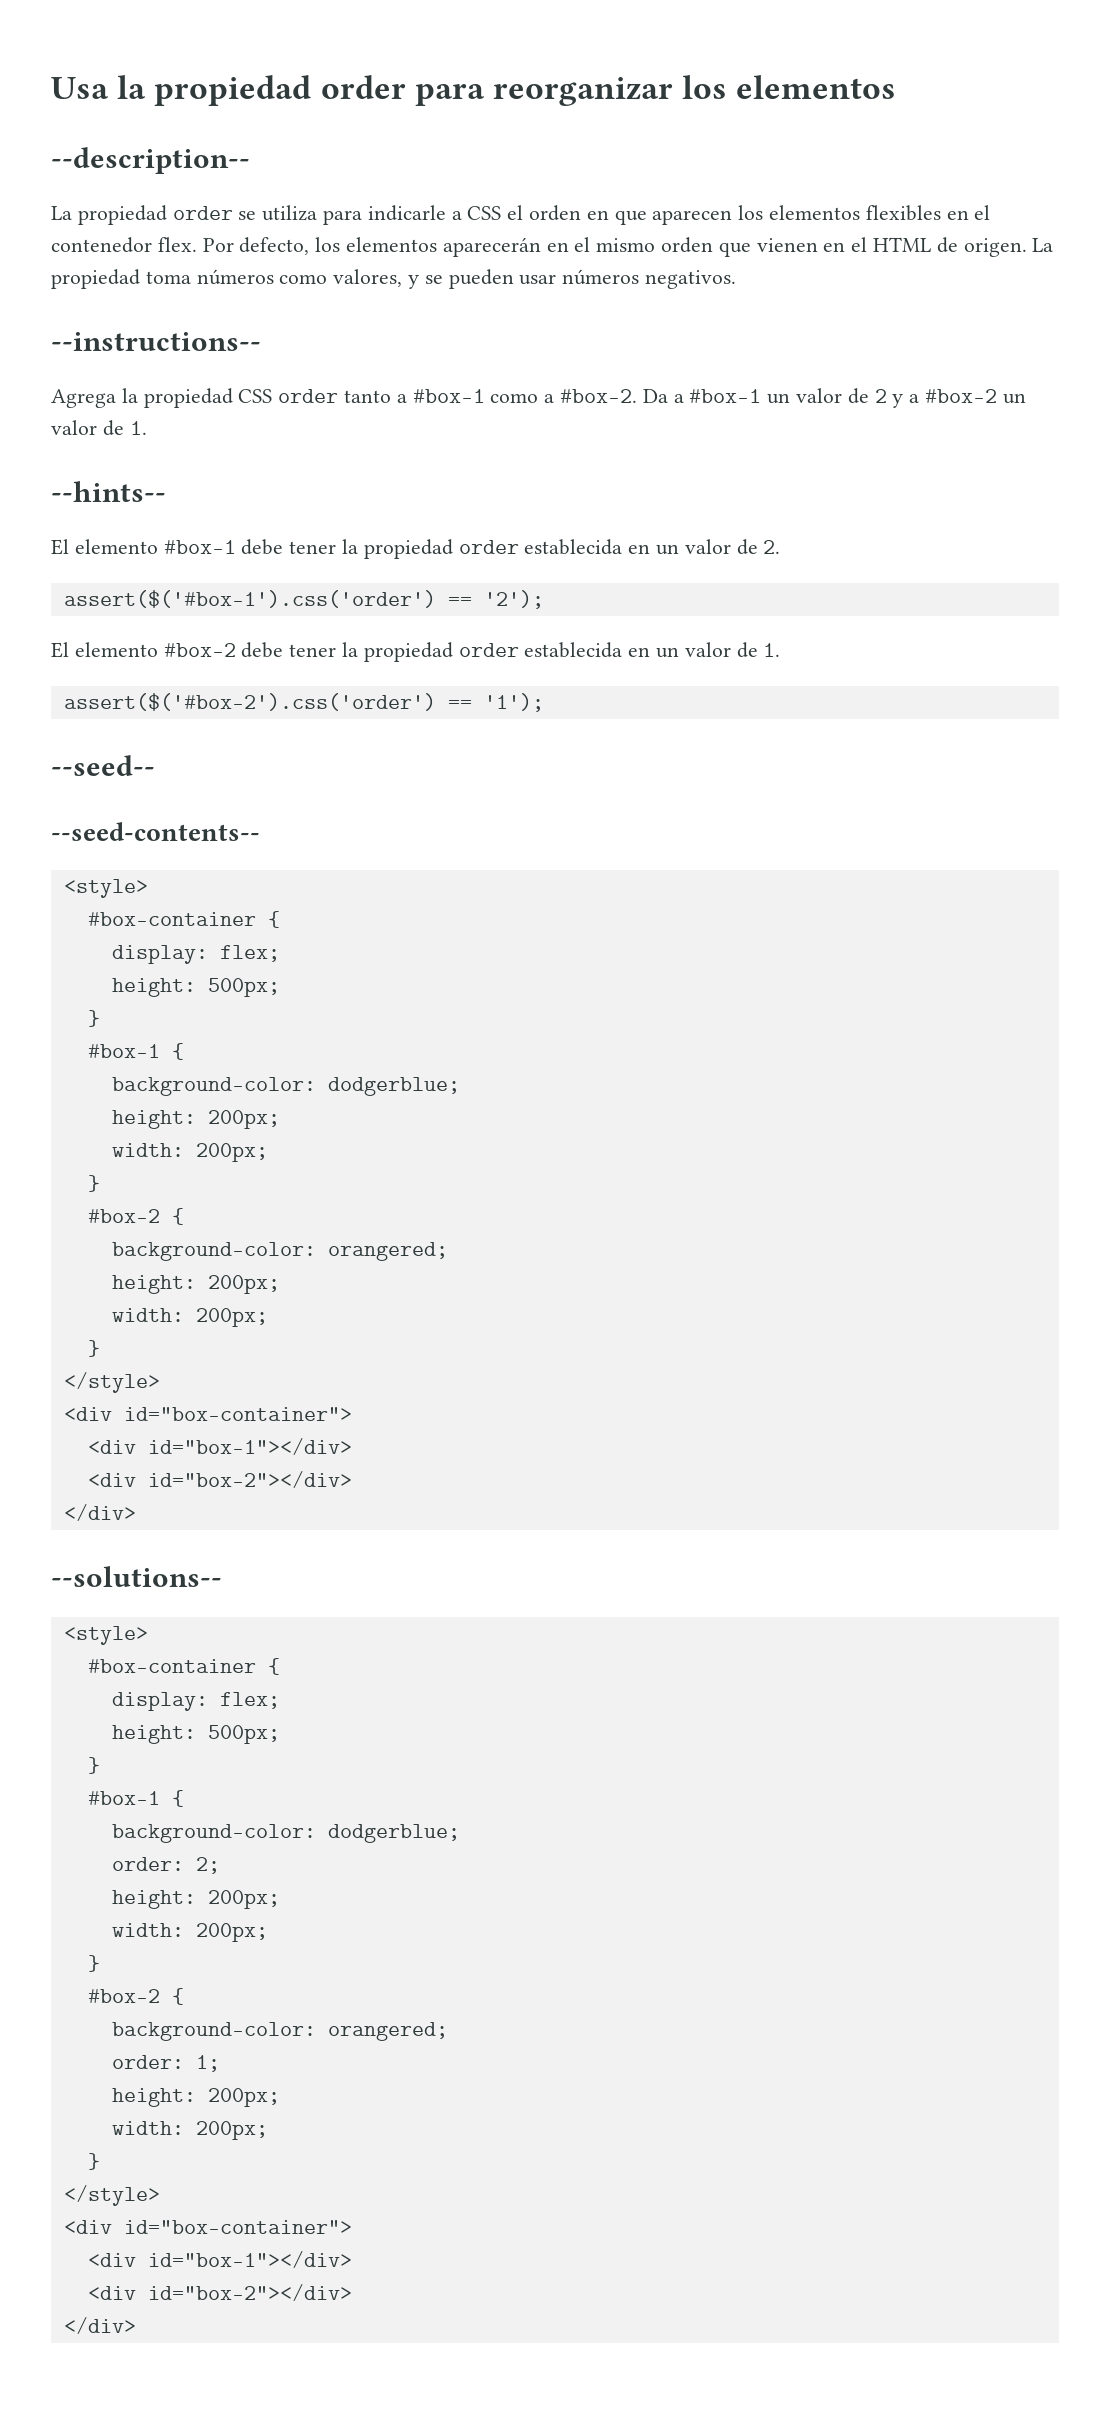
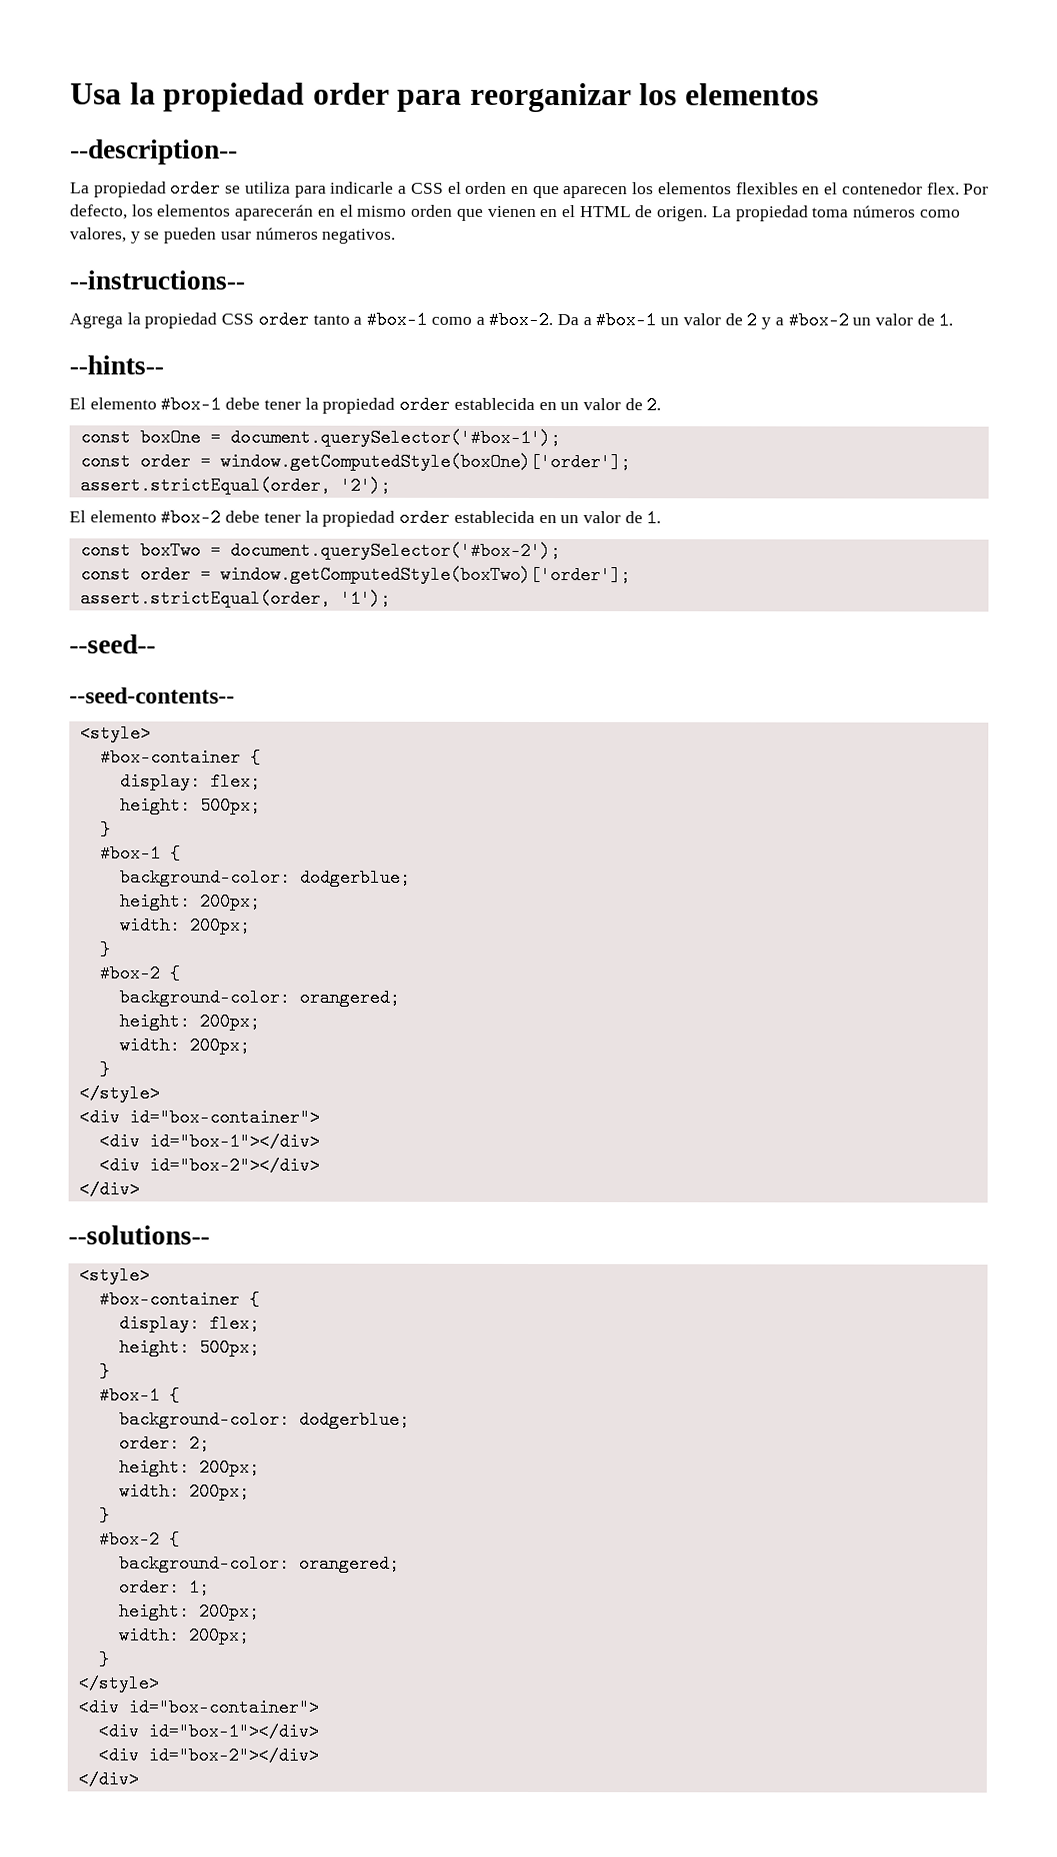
[63,590,472,608] assert($('#box-1').css('order') == -> [79,428,561,448] [79,452,631,472] [79,476,331,495] const boxOne = document.querySelector('#box-1'); // const order = window.getComputedStyle(boxOne)['order']; // assert.strictEqual(order,
[63,693,472,711] assert($('#box-2').css('order') == -> [79,541,561,561] [79,565,631,585] [79,589,331,608] const boxTwo = document.querySelector('#box-2'); // const order = window.getComputedStyle(boxTwo)['order']; // assert.strictEqual(order,

